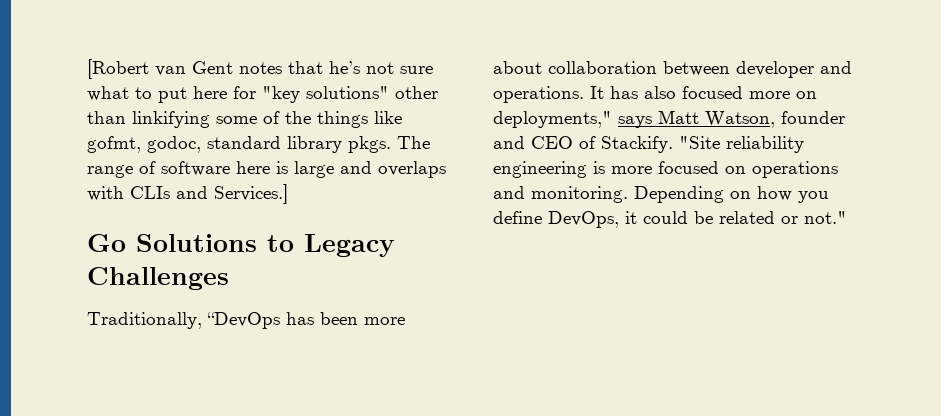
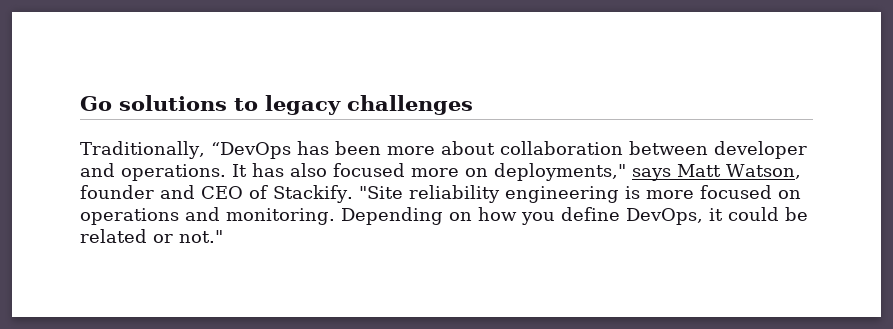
[87,59,433,79] [87,86,438,103] [87,111,402,128] [87,136,430,153] [87,161,446,178] [87,184,288,204] [87,234,395,257] [87,267,229,290] [Robert van Gent notes that he’s not sure what to put here for "key solutions" other than linkifying some of the things like gofmt, godoc, standard library pkgs. The range of software here is large and overlaps with CLIs and Services.] // Go Solutions to Legacy Challenges -> [80,95,473,115] Go solutions to legacy challenges

